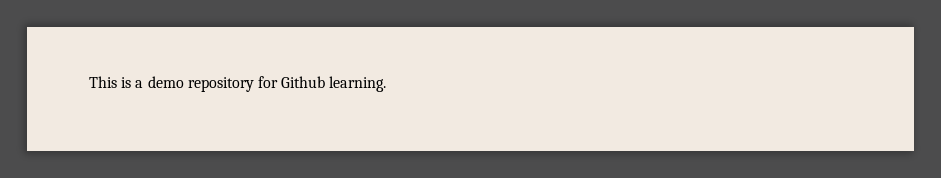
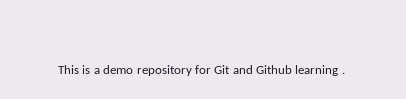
[281,76,387,92] Github learning. -> [214,65,345,76] Git and Github learning .

